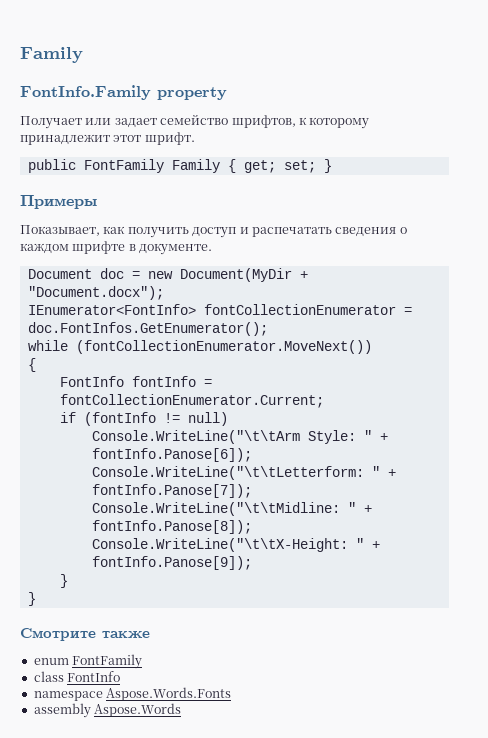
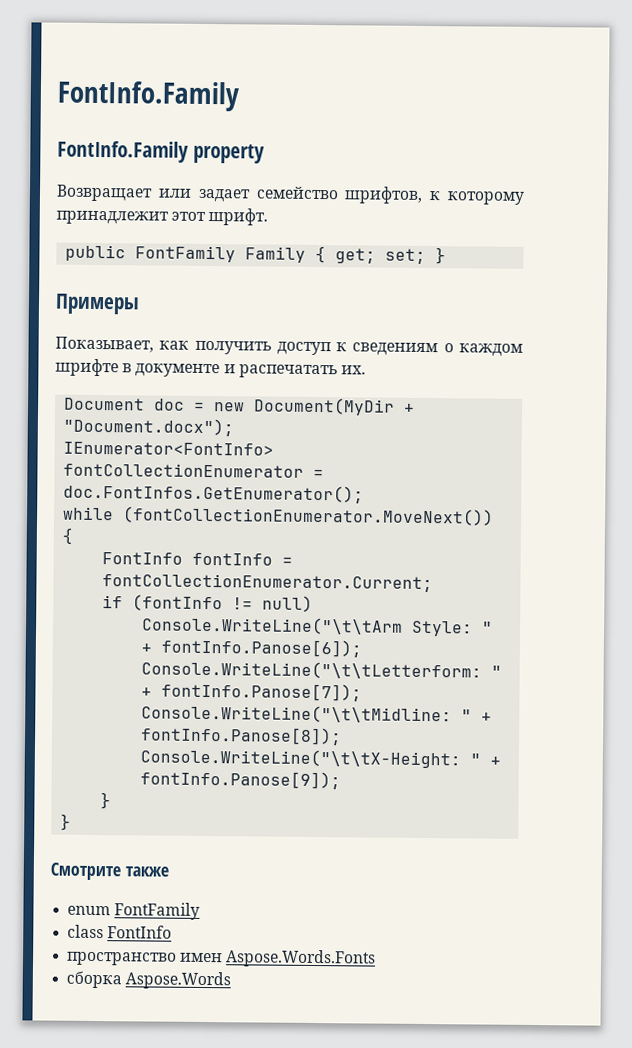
[20,47,83,63] Family -> [57,80,240,112] FontInfo.Family
[20,116,82,129] Получает -> [56,184,153,202] Возвращает
[239,227,397,237] и распечатать сведения -> [336,342,439,357] к сведениям
[139,243,213,255] документе. -> [135,363,366,379] документе и распечатать их.
[33,691,103,701] namespace -> [66,951,224,966] пространство имен
[33,703,91,718] assembly -> [66,970,123,989] сборка

